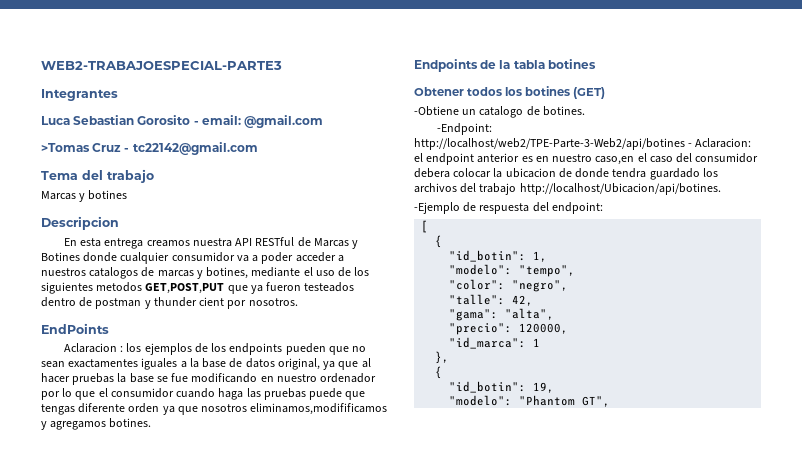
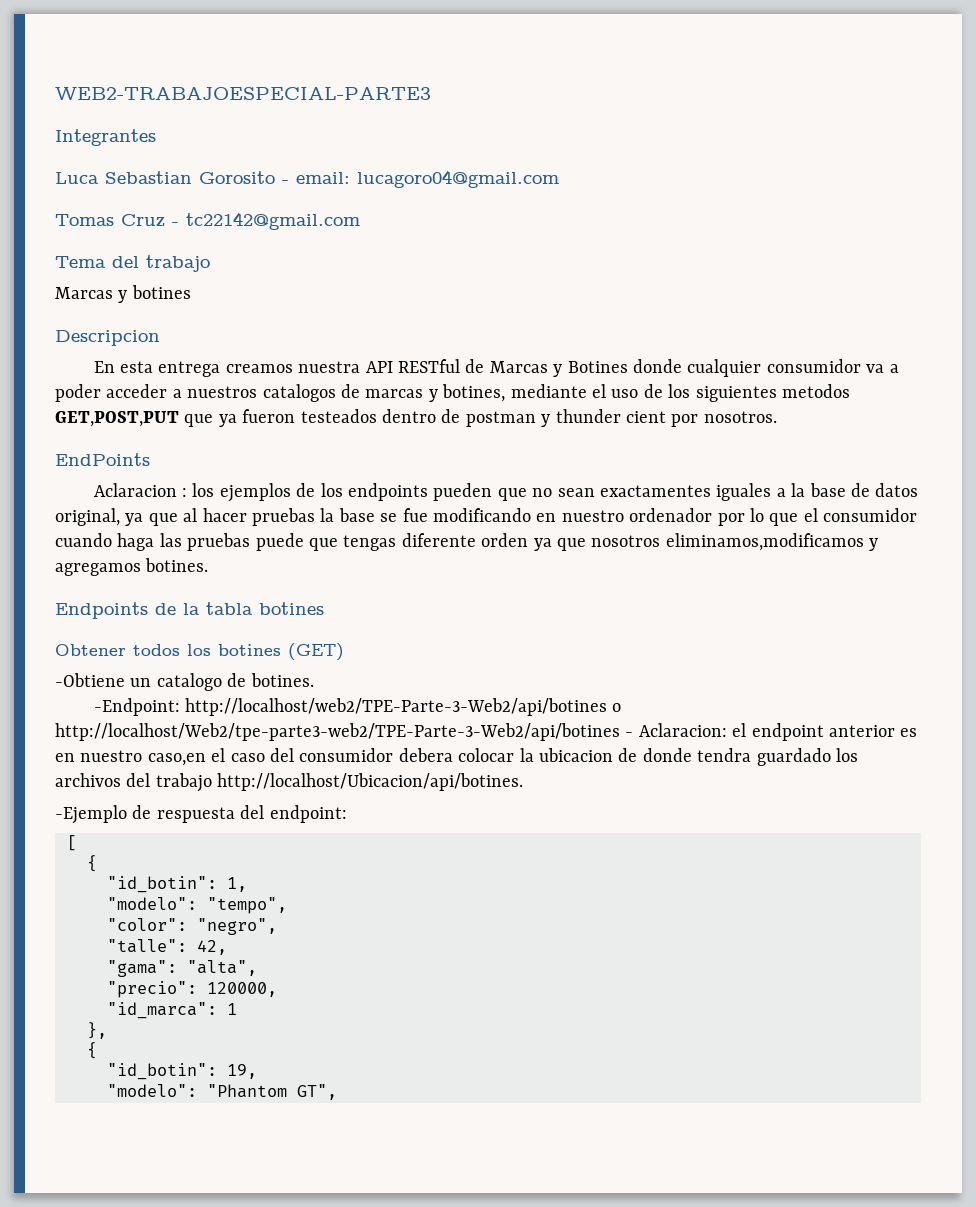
[244,115,324,128] [41,143,90,152] @gmail.com // >Tomas -> [357,170,559,188] [55,214,114,226] lucagoro04@gmail.com // Tomas
[250,403,388,415] eliminamos,modifificamos -> [665,533,864,551] eliminamos,modificamos
(685, 144) none -> [612,703,622,712] [55,723,620,741] o http://localhost/Web2/tpe-parte3-web2/TPE-Parte-3-Web2/api/botines

